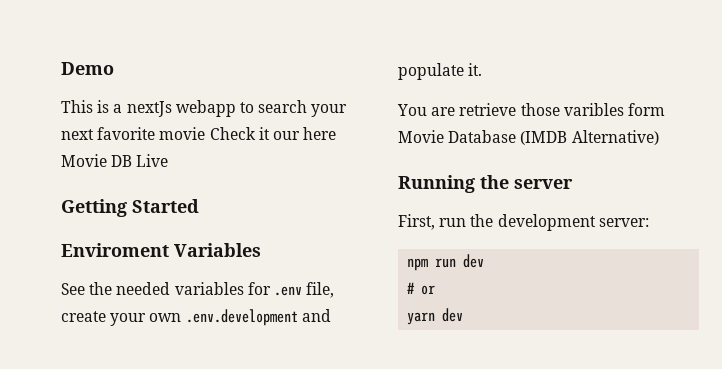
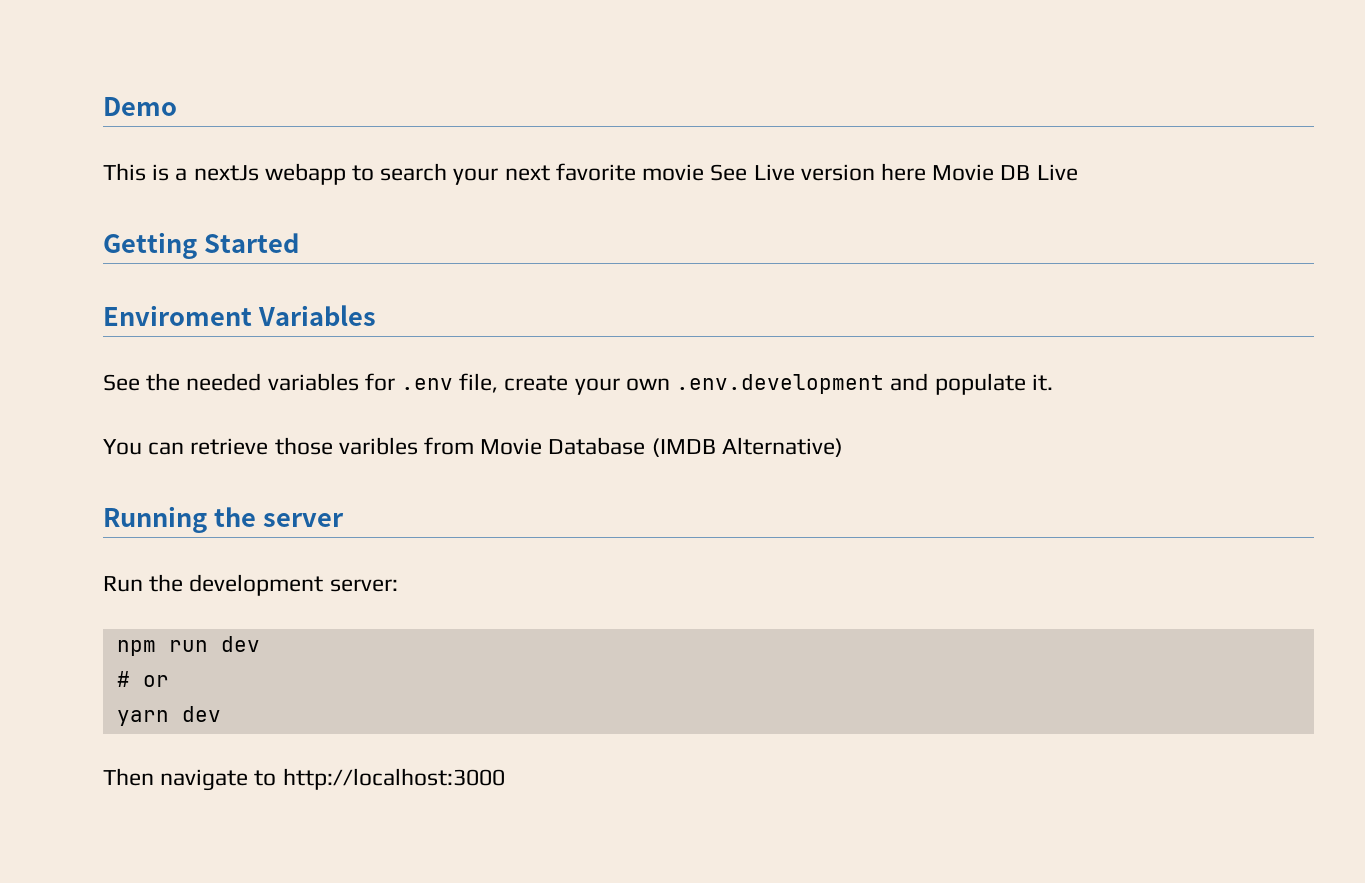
[209,127,300,140] Check it our -> [710,164,875,181] See Live version
[431,107,456,116] are -> [148,442,185,455] can
[627,103,665,116] form -> [424,437,475,455] from
[398,214,467,230] First, run -> [103,576,143,592] Run
(464, 315) none -> [103,768,505,791] // Then navigate to http://localhost:3000

